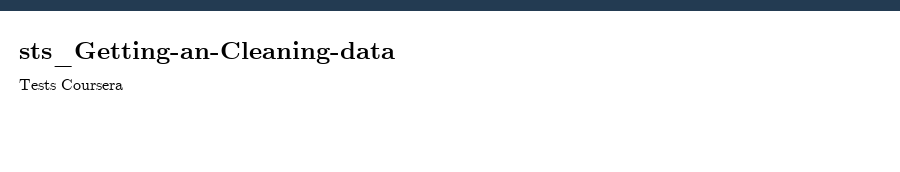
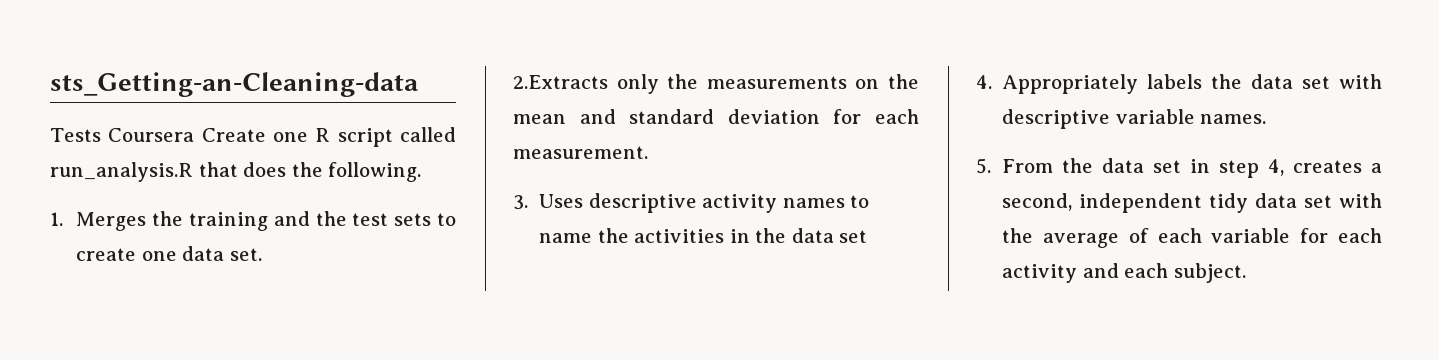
(123, 84) none -> [201,127,456,147] [50,162,422,182] [50,211,456,231] [76,246,262,261] [513,74,919,94] [513,109,919,124] [513,146,648,159] [513,193,870,213] [539,228,868,243] [976,74,1382,94] [1002,109,1267,129] [976,158,1382,178] [1002,193,1382,213] [1002,228,1382,248] [1002,263,1246,283] Create one R script called run_analysis.R that does the following. // 1. Merges the training and the test sets to create one data set. // 2.Extracts only the measurements on the mean and standard deviation for each measurement. // 3. Uses descriptive activity names to name the activities in the data set // 4. Appropriately labels the data set with descriptive variable names. // 5. From the data set in step 4, creates a second, independent tidy data set with the average of each variable for each activity and each subject.

